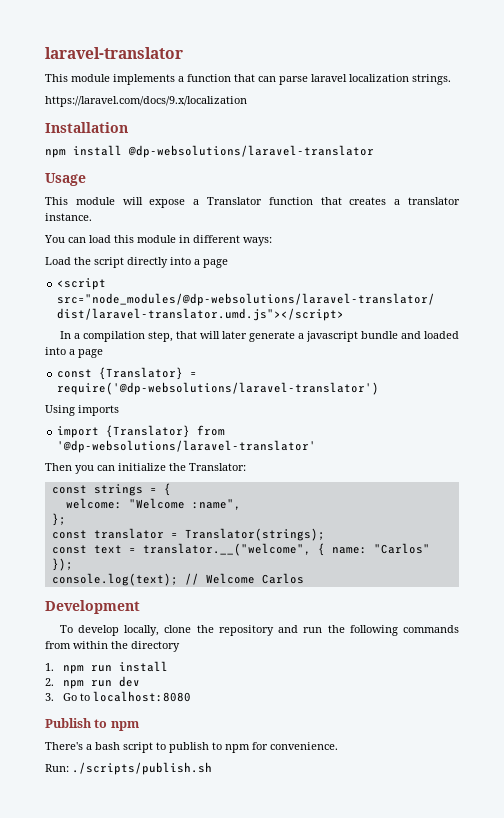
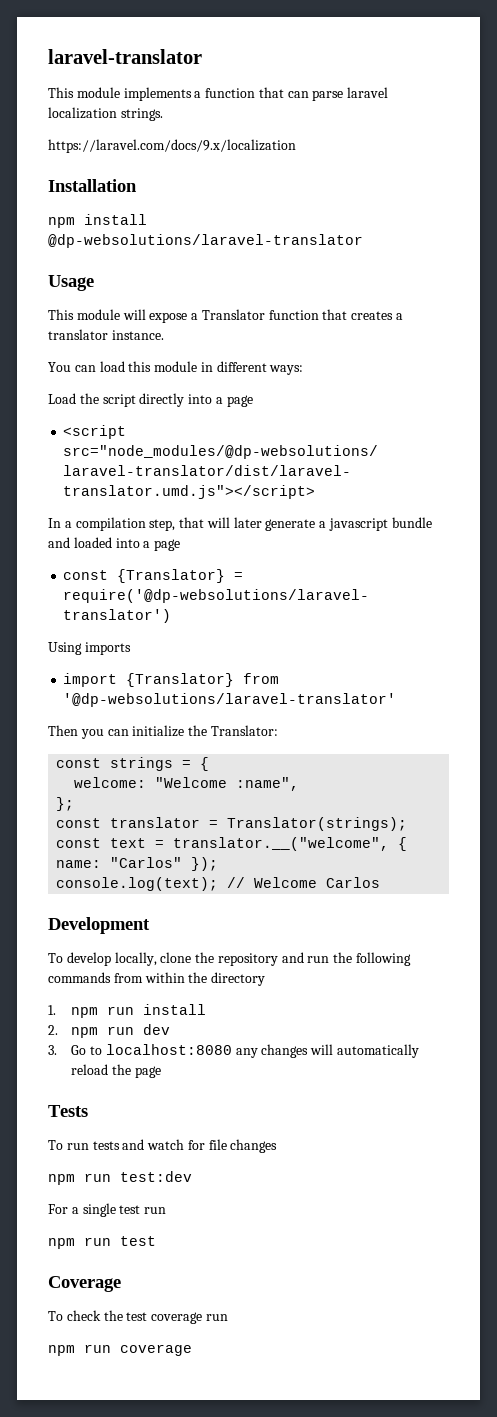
[45,718,139,731] [45,742,338,753] [45,762,212,775] // Publish to npm // There's a bash script to publish to npm for convenience. // Run: ./scripts/publish.sh -> [235,1044,419,1058] [71,1064,161,1078] [48,1105,88,1117] [48,1139,278,1153] [48,1171,192,1185] [48,1203,167,1217] [48,1236,156,1249] [48,1276,121,1292] [48,1310,228,1324] [48,1344,192,1356] any changes will automatically reload the page // Tests // To run tests and watch for file changes // npm run test:dev // For a single test run // npm run test // Coverage // To check the test coverage run // npm run coverage

